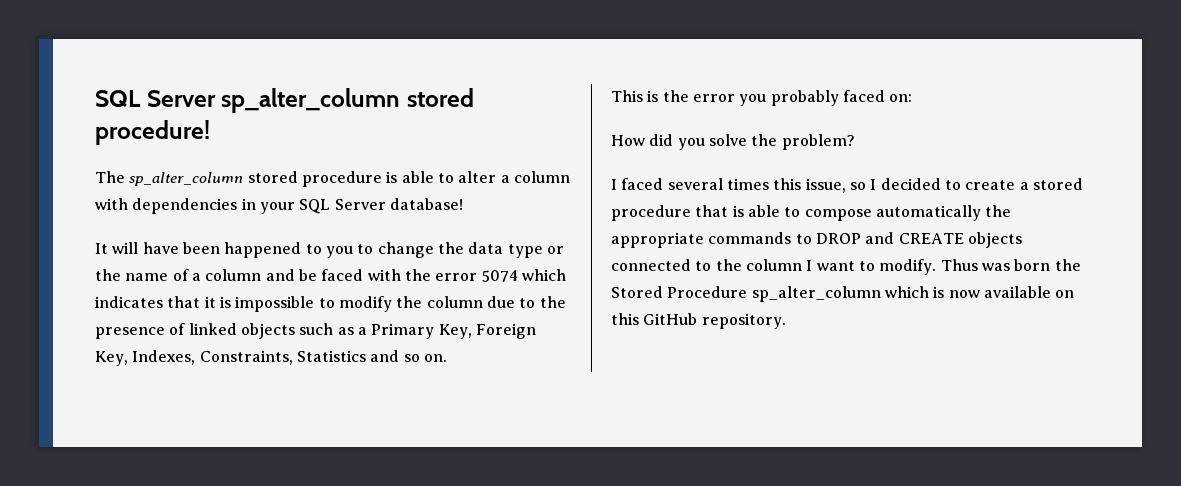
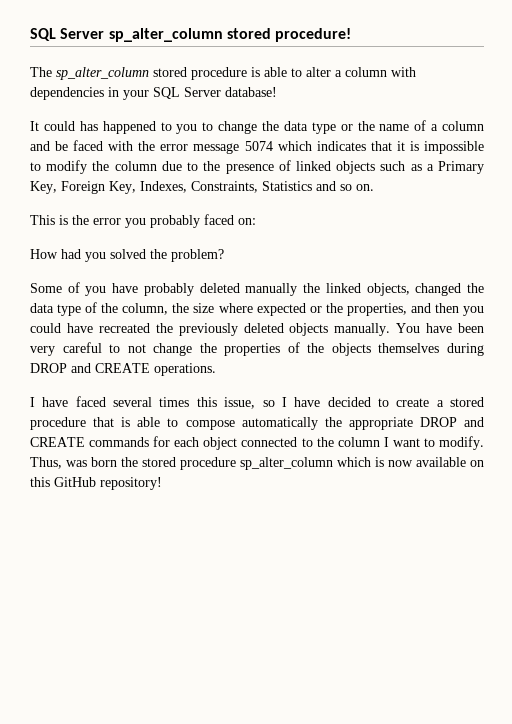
[112,242,220,254] will have been -> [43,121,98,131] could has
(478, 277) none -> [193,143,240,154] message
[649,134,747,150] did you solve -> [61,249,146,262] had you solved
[611,179,617,190] // I -> [30,282,485,296] [30,302,484,316] [30,323,484,336] [30,342,485,356] [30,363,216,376] [30,397,69,407] // Some of you have probably deleted manually the linked objects, changed the data type of the column, the size where expected or the properties, and then you could have recreated the previously deleted objects manually. You have been very careful to not change the properties of the objects themselves during DROP and CREATE operations. // I have
(877, 184) none -> [294,397,321,407] have
[708,232,1022,248] commands to DROP and CREATE objects -> [419,417,485,427] [30,436,238,450] DROP and CREATE commands for each object
[940,259,978,271] Thus -> [30,457,62,469] Thus,
[611,286,748,298] Stored Procedure -> [142,457,236,470] stored procedure
[701,313,786,329] repository. -> [100,477,162,490] repository!

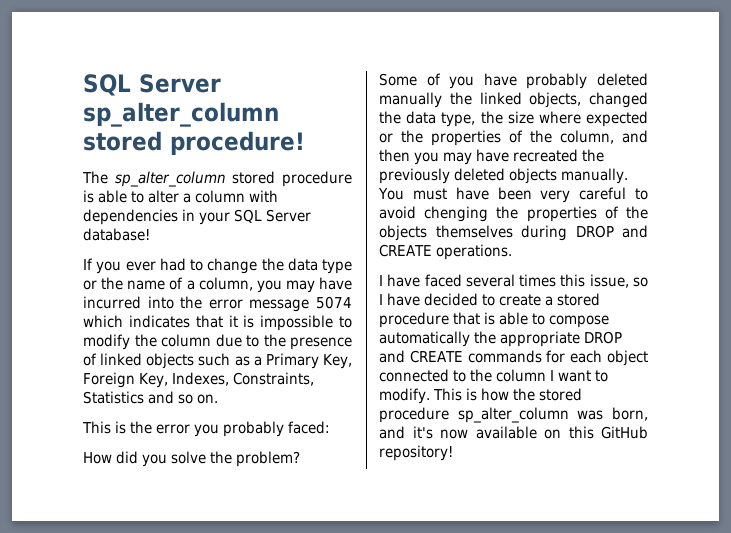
[30,121,198,134] It could has happened to you -> [83,258,186,274] If you ever had
[442,121,484,131] [30,140,134,151] column and be faced with -> [198,277,352,293] [83,296,174,309] column, you may have incurred into
[204,214,256,225] faced on: -> [288,421,331,434] faced:
[61,249,146,262] had you solved -> [116,451,207,467] did you solve
[57,302,169,316] type of the column, -> [441,112,476,127] type,
[346,303,407,316] properties, -> [431,130,614,146] properties of the column,
[30,323,61,333] could -> [443,152,473,165] may
(421, 328) none -> [412,188,447,200] must
[127,343,193,356] not change -> [379,206,489,222] avoid chenging
[30,457,117,469] Thus, was born -> [433,388,510,401] This is how
[337,457,384,467] which is -> [577,407,648,421] [379,426,433,439] was born, and it's

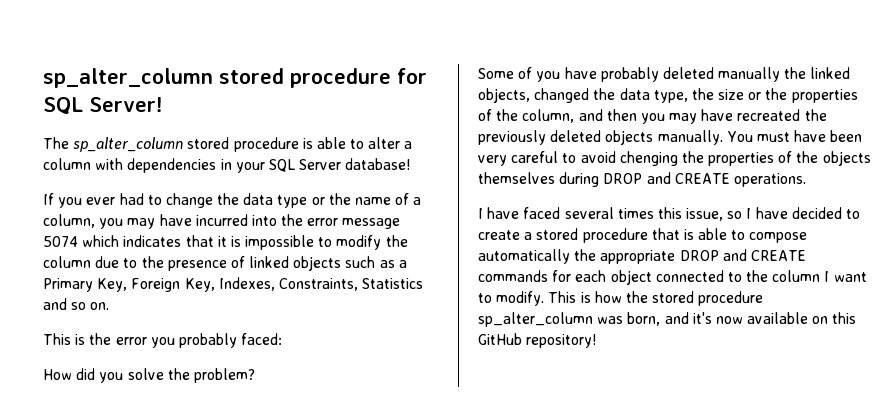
[83,74,221,96] [83,102,279,127] [83,131,305,155] SQL Server sp_alter_column stored procedure! -> [43,68,427,88] [43,97,163,115] sp_alter_column stored procedure for SQL Server!
[538,111,648,127] where expected -> (745, 94) none

